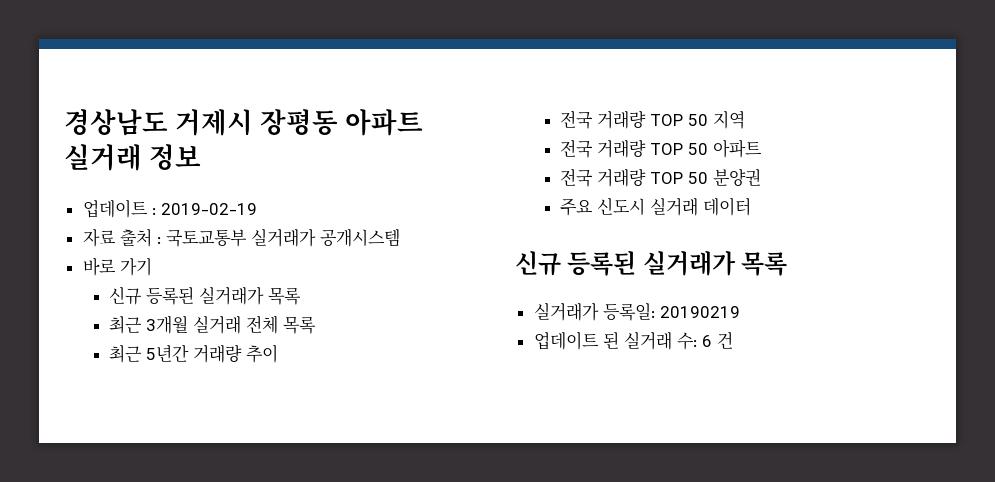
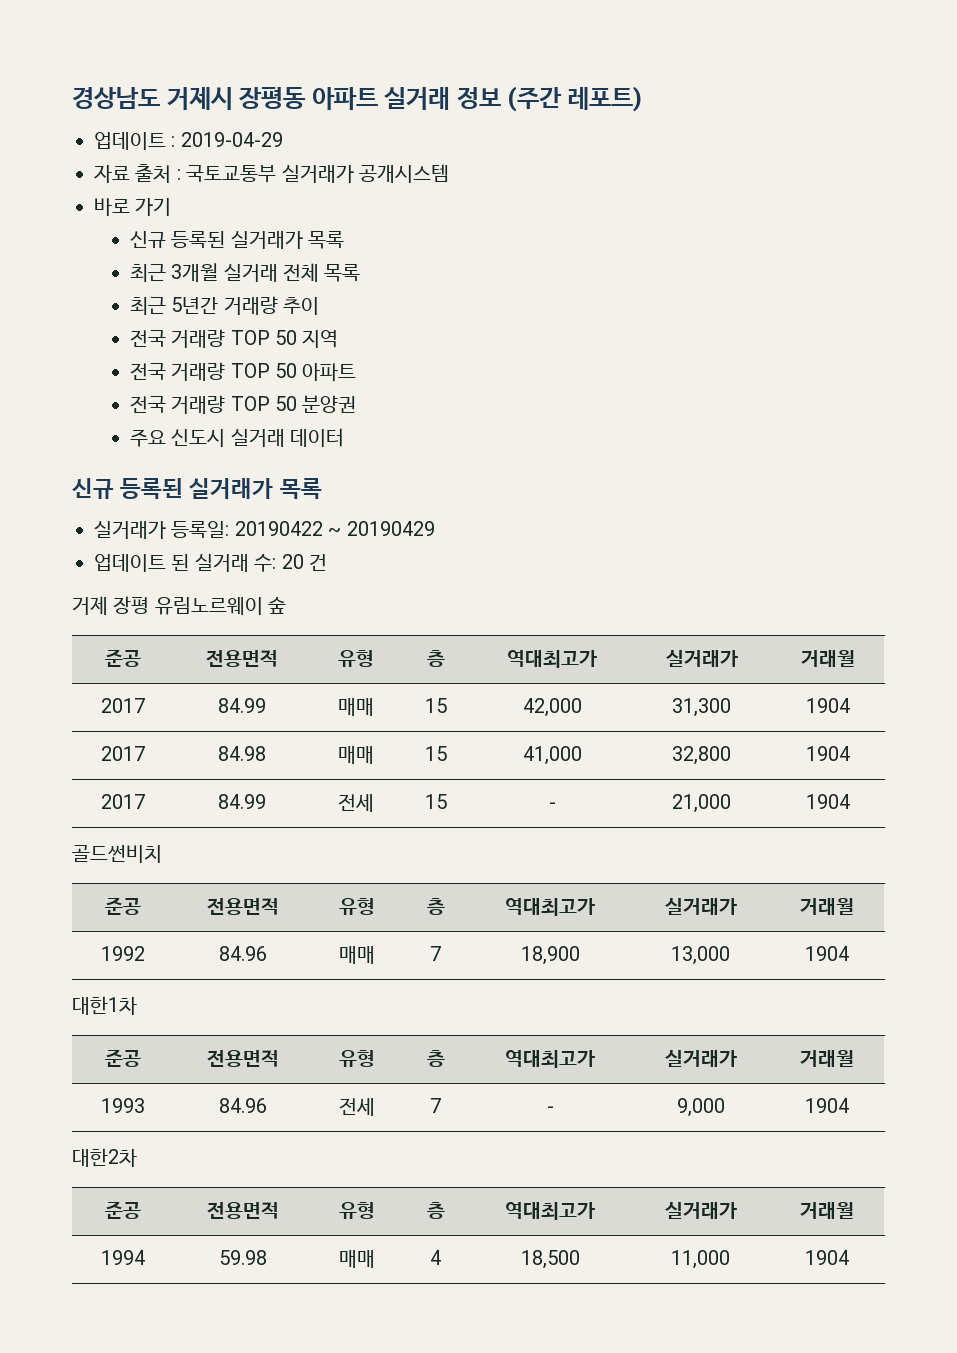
(202, 157) none -> [507,86,643,112] (주간 레포트)
[160,203,257,215] 2019-02-19 -> [180,132,283,147] 2019-04-29
[659,306,740,318] 20190219 -> [234,521,435,536] 20190422 ~ 20190429
[701,335,712,347] 6 -> [281,554,304,569] 20
(733, 340) none -> [72,596,287,615] [104,649,141,667] [205,650,278,667] [337,650,374,667] [427,650,445,667] [507,650,597,668] [665,650,738,667] [800,650,855,667] [100,698,145,713] [217,698,266,713] [337,698,374,716] [425,698,447,713] [522,698,582,717] [672,698,731,717] [805,698,850,713] [100,746,145,761] [217,746,266,761] [337,746,374,764] [425,746,447,761] [522,746,582,765] [672,746,731,765] [805,746,850,761] [100,794,145,809] [217,794,266,809] [337,794,374,812] [425,794,447,809] [548,802,556,809] [672,794,731,813] [805,794,850,809] [72,844,162,863] [105,897,141,915] [206,898,279,915] [339,898,375,915] [426,898,445,915] [505,898,595,916] [664,898,737,915] [800,898,854,915] [101,946,145,961] [218,946,267,961] [339,946,375,964] [430,946,441,961] [520,946,580,965] [671,946,730,965] [805,946,849,961] [72,996,137,1015] [105,1049,141,1067] [206,1050,279,1067] [339,1050,375,1067] [426,1050,445,1067] [505,1050,595,1068] [664,1050,737,1067] [800,1050,854,1067] [101,1098,145,1113] [218,1098,267,1113] [339,1098,375,1116] [430,1098,441,1113] [546,1106,554,1113] [676,1098,725,1117] [805,1098,849,1113] [72,1148,137,1167] [105,1201,141,1219] [206,1202,279,1219] [339,1202,375,1219] [426,1202,445,1219] [505,1202,595,1220] [664,1202,737,1219] [800,1202,854,1219] [101,1250,145,1265] [218,1250,267,1265] [339,1250,375,1268] [430,1250,441,1265] [520,1250,580,1269] [671,1250,730,1269] [805,1250,849,1265] // 거제 장평 유림노르웨이 숲 // 준공 | 전용면적 | 유형 | 층 | 역대최고가 | 실거래가 | 거래월 // 2017 | 84.99 | 매매 | 15 | 42,000 | 31,300 | 1904 // 2017 | 84.98 | 매매 | 15 | 41,000 | 32,800 | 1904 // 2017 | 84.99 | 전세 | 15 | - | 21,000 | 1904 // 골드썬비치 // 준공 | 전용면적 | 유형 | 층 | 역대최고가 | 실거래가 | 거래월 // 1992 | 84.96 | 매매 | 7 | 18,900 | 13,000 | 1904 // 대한1차 // 준공 | 전용면적 | 유형 | 층 | 역대최고가 | 실거래가 | 거래월 // 1993 | 84.96 | 전세 | 7 | - | 9,000 | 1904 // 대한2차 // 준공 | 전용면적 | 유형 | 층 | 역대최고가 | 실거래가 | 거래월 // 1994 | 59.98 | 매매 | 4 | 18,500 | 11,000 | 1904

